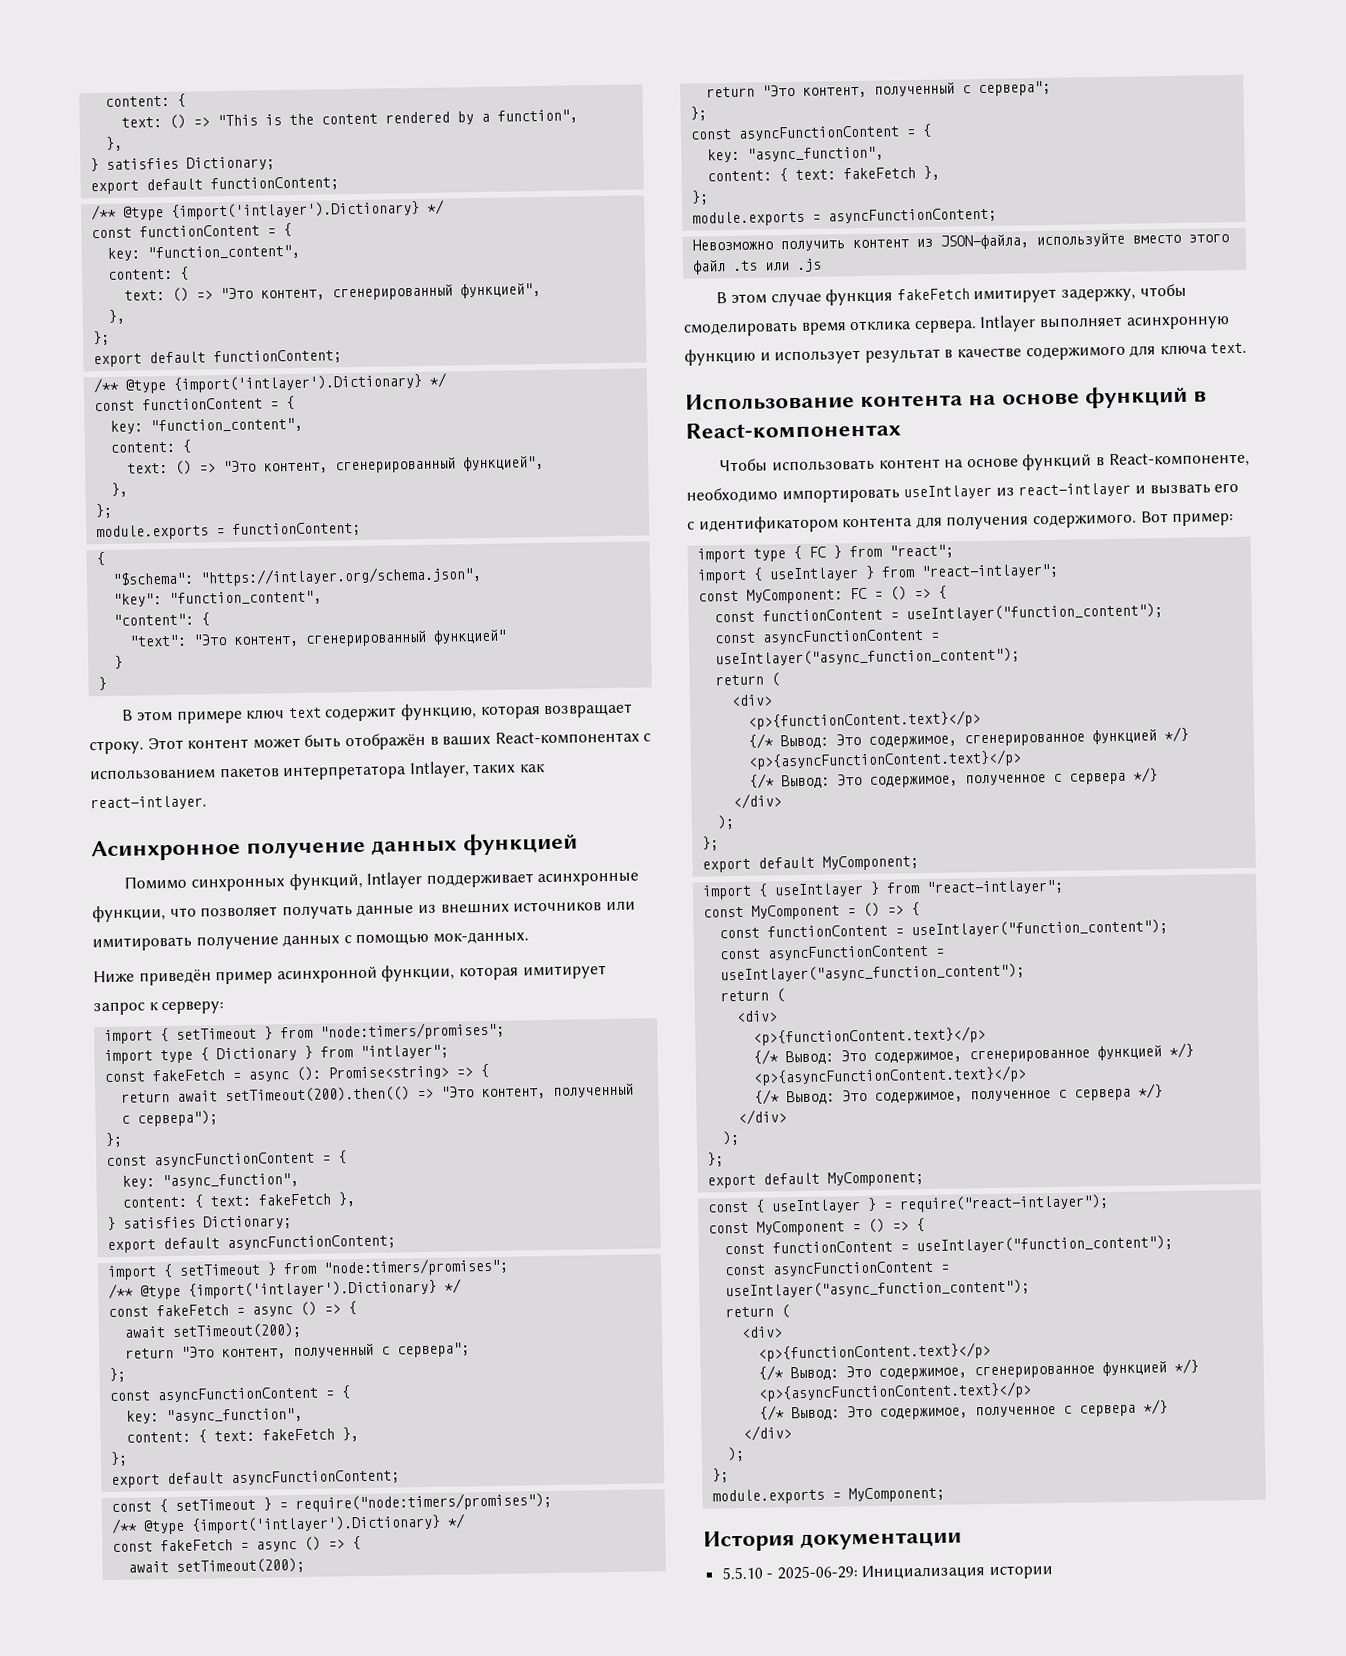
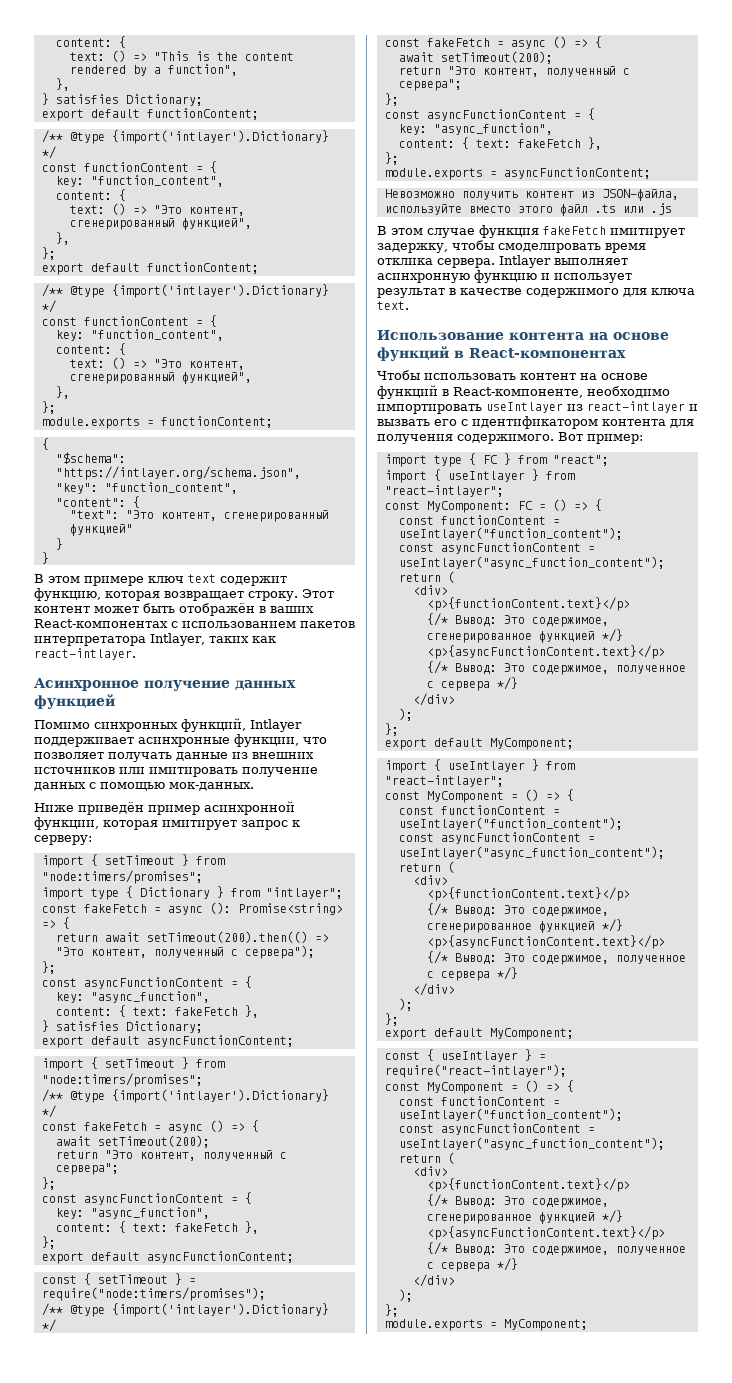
[703,1530,963,1552] [721,1564,1054,1581] // История документации // 5.5.10 - 2025-06-29: Инициализация истории -> (588, 1325) none

